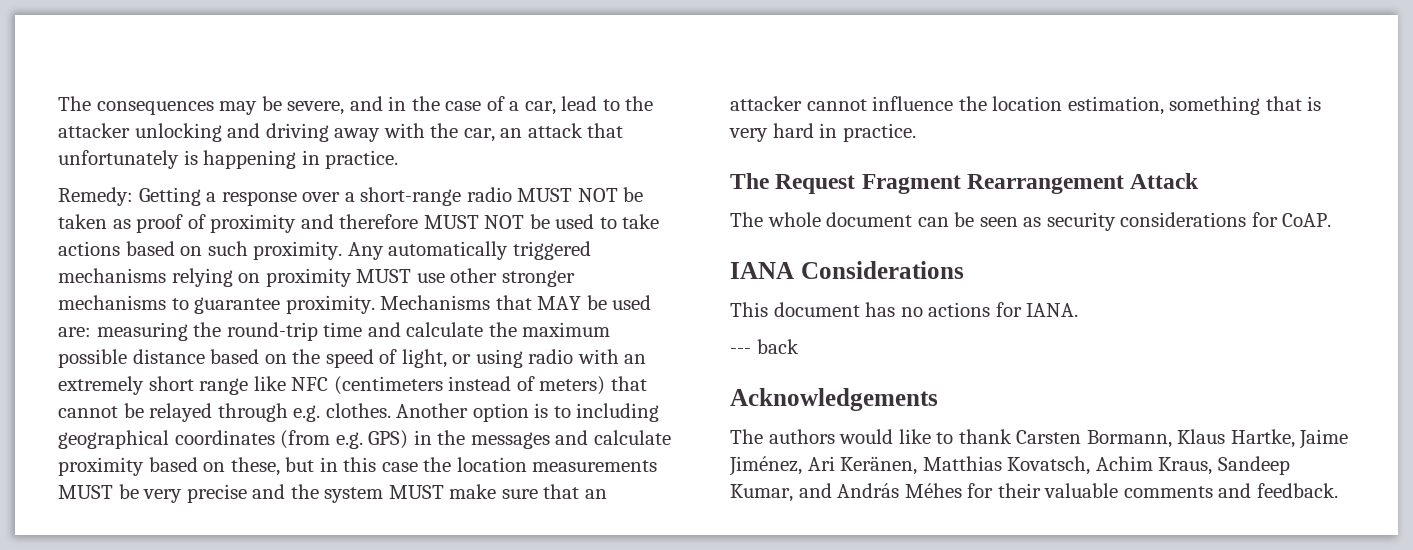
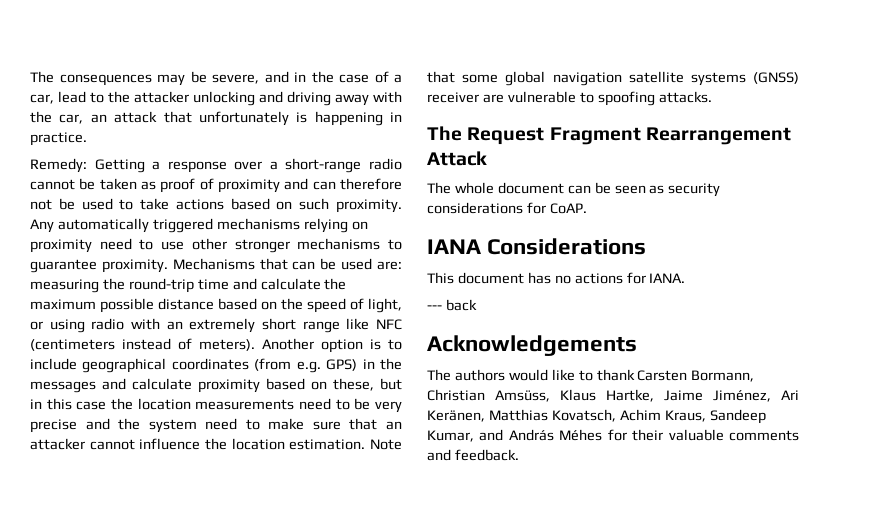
[517,188,618,202] MUST NOT -> [30,179,75,190] cannot
[339,214,525,229] therefore MUST NOT -> [312,178,402,190] [30,199,52,210] can therefore not
[356,269,412,283] MUST -> [99,238,154,250] need to
[537,296,582,310] MAY -> [292,261,316,270] can
[539,376,647,395] [58,403,391,422] meters) that cannot be relayed through e.g. clothes. -> [199,339,255,351] meters).
[576,403,660,422] including -> [30,358,77,370] include
[58,485,113,499] MUST -> [299,398,350,410] need to
[388,485,444,499] MUST -> [205,418,260,430] need to
[1067,96,1322,115] [729,123,916,142] estimation, something that is very hard in practice. -> [289,439,402,450] [427,71,799,86] [427,91,712,106] estimation. Note that some global navigation satellite systems (GNSS) receiver are vulnerable to spoofing attacks.
(1172, 439) none -> [427,389,550,402] Christian Amsüss,

